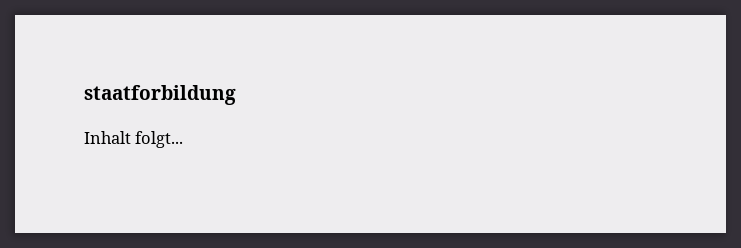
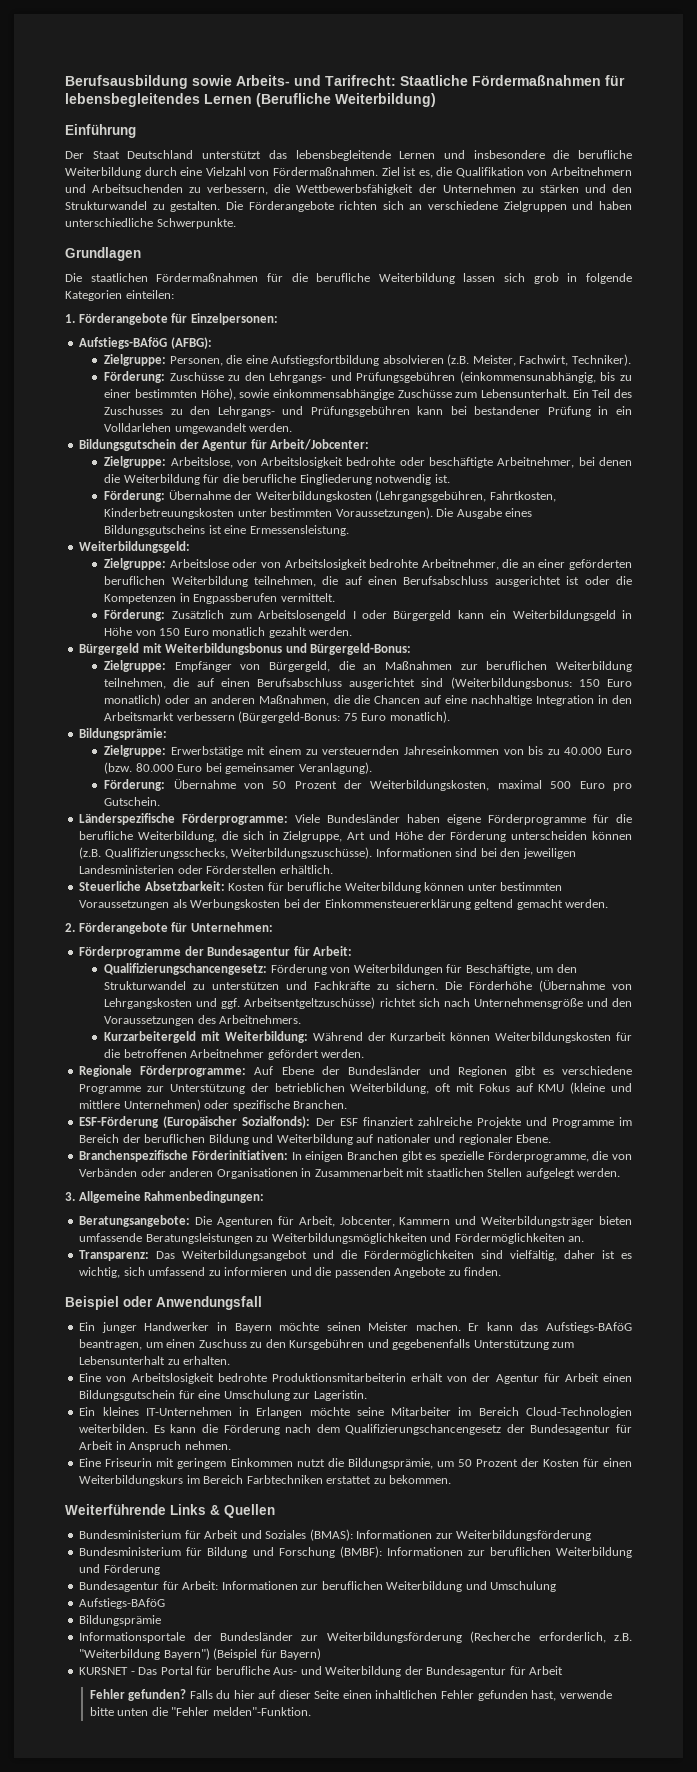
[84,85,236,105] [84,131,184,148] staatforbildung // Inhalt folgt... -> [65,75,625,89] [65,93,436,107] [65,124,136,138] [65,150,632,161] [65,167,632,178] [65,184,632,195] [65,201,632,212] [65,218,236,229] [65,247,141,261] [65,273,632,284] [65,290,174,301] [65,313,278,325] [79,337,212,349] [104,354,631,366] [104,371,633,383] [104,388,633,400] [104,406,632,417] [104,423,293,434] [79,439,370,451] [104,456,632,468] [104,474,450,485] [104,490,556,502] [104,507,533,519] [104,525,349,536] [79,541,191,553] [104,558,632,570] [104,576,632,587] [104,593,335,604] [104,609,632,621] [104,627,353,638] [79,643,412,655] [104,660,632,672] [104,677,632,689] [104,694,632,706] [104,711,450,723] [79,728,168,740] [104,745,632,757] [104,762,372,774] [104,779,632,791] [104,797,161,806] [79,813,632,825] [79,831,632,842] [79,847,576,859] [79,865,333,874] [79,881,563,893] [79,899,609,910] [65,922,273,934] [79,946,353,958] [104,963,577,975] [104,980,632,992] [104,997,632,1009] [104,1015,302,1026] [104,1031,632,1043] [104,1049,365,1060] [79,1065,632,1077] [79,1082,632,1094] [79,1099,348,1111] [79,1116,632,1128] [79,1134,552,1145] [79,1150,632,1162] [79,1168,621,1179] [65,1191,265,1203] [79,1215,632,1227] [79,1233,585,1244] [79,1250,633,1261] [79,1267,502,1278] [65,1296,262,1310] [79,1322,632,1333] [79,1339,575,1350] [79,1356,231,1365] [79,1373,633,1384] [79,1390,367,1401] [79,1407,632,1418] [79,1424,632,1435] [79,1441,231,1452] [79,1458,632,1469] [79,1475,452,1486] [65,1504,275,1518] [79,1529,592,1541] [79,1546,632,1558] [79,1564,160,1575] [79,1581,557,1592] [79,1598,166,1609] [79,1615,162,1626] [79,1631,632,1643] [79,1648,322,1660] [79,1666,564,1677] [89,1689,612,1701] [89,1707,311,1716] Berufsausbildung sowie Arbeits- und Tarifrecht: Staatliche Fördermaßnahmen für lebensbegleitendes Lernen (Berufliche Weiterbildung) // Einführung // Der Staat Deutschland unterstützt das lebensbegleitende Lernen und insbesondere die berufliche Weiterbildung durch eine Vielzahl von Fördermaßnahmen. Ziel ist es, die Qualifikation von Arbeitnehmern und Arbeitsuchenden zu verbessern, die Wettbewerbsfähigkeit der Unternehmen zu stärken und den Strukturwandel zu gestalten. Die Förderangebote richten sich an verschiedene Zielgruppen und haben unterschiedliche Schwerpunkte. // Grundlagen // Die staatlichen Fördermaßnahmen für die berufliche Weiterbildung lassen sich grob in folgende Kategorien einteilen: // 1. Förderangebote für Einzelpersonen: // Aufstiegs-BAföG (AFBG): // Zielgruppe: Personen, die eine Aufstiegsfortbildung absolvieren (z.B. Meister, Fachwirt, Techniker). // Förderung: Zuschüsse zu den Lehrgangs- und Prüfungsgebühren (einkommensunabhängig, bis zu einer bestimmten Höhe), sowie einkommensabhängige Zuschüsse zum Lebensunterhalt. Ein Teil des Zuschusses zu den Lehrgangs- und Prüfungsgebühren kann bei bestandener Prüfung in ein Volldarlehen umgewandelt werden. // Bildungsgutschein der Agentur für Arbeit/Jobcenter: // Zielgruppe: Arbeitslose, von Arbeitslosigkeit bedrohte oder beschäftigte Arbeitnehmer, bei denen die Weiterbildung für die berufliche Eingliederung notwendig ist. // Förderung: Übernahme der Weiterbildungskosten (Lehrgangsgebühren, Fahrtkosten, Kinderbetreuungskosten unter bestimmten Voraussetzungen). Die Ausgabe eines Bildungsgutscheins ist eine Ermessensleistung. // Weiterbildungsgeld: // Zielgruppe: Arbeitslose oder von Arbeitslosigkeit bedrohte Arbeitnehmer, die an einer geförderten beruflichen Weiterbildung teilnehmen, die auf einen Berufsabschluss ausgerichtet ist oder die Kompetenzen in Engpassberufen vermittelt. // Förderung: Zusätzlich zum Arbeitslosengeld I oder Bürgergeld kann ein Weiterbildungsgeld in Höhe von 150 Euro monatlich gezahlt werden. // Bürgergeld mit Weiterbildungsbonus und Bürgergeld-Bonus: // Zielgruppe: Empfänger von Bürgergeld, die an Maßnahmen zur beruflichen Weiterbildung teilnehmen, die auf einen Berufsabschluss ausgerichtet sind (Weiterbildungsbonus: 150 Euro monatlich) oder an anderen Maßnahmen, die die Chancen auf eine nachhaltige Integration in den Arbeitsmarkt verbessern (Bürgergeld-Bonus: 75 Euro monatlich). // Bildungsprämie: // Zielgruppe: Erwerbstätige mit einem zu versteuernden Jahreseinkommen von bis zu 40.000 Euro (bzw. 80.000 Euro bei gemeinsamer Veranlagung). // Förderung: Übernahme von 50 Prozent der Weiterbildungskosten, maximal 500 Euro pro Gutschein. // Länderspezifische Förderprogramme: Viele Bundesländer haben eigene Förderprogramme für die berufliche Weiterbildung, die sich in Zielgruppe, Art und Höhe der Förderung unterscheiden können (z.B. Qualifizierungsschecks, Weiterbildungszuschüsse). Informationen sind bei den jeweiligen Landesministerien oder Förderstellen erhältlich. // Steuerliche Absetzbarkeit: Kosten für berufliche Weiterbildung können unter bestimmten Voraussetzungen als Werbungskosten bei der Einkommensteuererklärung geltend gemacht werden. // 2. Förderangebote für Unternehmen: // Förderprogramme der Bundesagentur für Arbeit: // Qualifizierungschancengesetz: Förderung von Weiterbildungen für Beschäftigte, um den Strukturwandel zu unterstützen und Fachkräfte zu sichern. Die Förderhöhe (Übernahme von Lehrgangskosten und ggf. Arbeitsentgeltzuschüsse) richtet sich nach Unternehmensgröße und den Voraussetzungen des Arbeitnehmers. // Kurzarbeitergeld mit Weiterbildung: Während der Kurzarbeit können Weiterbildungskosten für die betroffenen Arbeitnehmer gefördert werden. // Regionale Förderprogramme: Auf Ebene der Bundesländer und Regionen gibt es verschiedene Programme zur Unterstützung der betrieblichen Weiterbildung, oft mit Fokus auf KMU (kleine und mittlere Unternehmen) oder spezifische Branchen. // ESF-Förderung (Europäischer Sozialfonds): Der ESF finanziert zahlreiche Projekte und Programme im Bereich der beruflichen Bildung und Weiterbildung auf nationaler und regionaler Ebene. // Branchenspezifische Förderinitiativen: In einigen Branchen gibt es spezielle Förderprogramme, die von Verbänden oder anderen Organisationen in Zusammenarbeit mit staatlichen Stellen aufgelegt werden. // 3. Allgemeine Rahmenbedingungen: // Beratungsangebote: Die Agenturen für Arbeit, Jobcenter, Kammern und Weiterbildungsträger bieten umfassende Beratungsleistungen zu Weiterbildungsmöglichkeiten und Fördermöglichkeiten an. // Transparenz: Das Weiterbildungsangebot und die Fördermöglichkeiten sind vielfältig, daher ist es wichtig, sich umfassend zu informieren und die passenden Angebote zu finden. // Beispiel oder Anwendungsfall // Ein junger Handwerker in Bayern möchte seinen Meister machen. Er kann das Aufstiegs-BAföG beantragen, um einen Zuschuss zu den Kursgebühren und gegebenenfalls Unterstützung zum Lebensunterhalt zu erhalten. // Eine von Arbeitslosigkeit bedrohte Produktionsmitarbeiterin erhält von der Agentur für Arbeit einen Bildungsgutschein für eine Umschulung zur Lageristin. // Ein kleines IT-Unternehmen in Erlangen möchte seine Mitarbeiter im Bereich Cloud-Technologien weiterbilden. Es kann die Förderung nach dem Qualifizierungschancengesetz der Bundesagentur für Arbeit in Anspruch nehmen. // Eine Friseurin mit geringem Einkommen nutzt die Bildungsprämie, um 50 Prozent der Kosten für einen Weiterbildungskurs im Bereich Farbtechniken erstattet zu bekommen. // Weiterführende Links & Quellen // Bundesministerium für Arbeit und Soziales (BMAS): Informationen zur Weiterbildungsförderung // Bundesministerium für Bildung und Forschung (BMBF): Informationen zur beruflichen Weiterbildung und Förderung // Bundesagentur für Arbeit: Informationen zur beruflichen Weiterbildung und Umschulung // Aufstiegs-BAföG // Bildungsprämie // Informationsportale der Bundesländer zur Weiterbildungsförderung (Recherche erforderlich, z.B. "Weiterbildung Bayern") (Beispiel für Bayern) // KURSNET - Das Portal für berufliche Aus- und Weiterbildung der Bundesagentur für Arbeit // Fehler gefunden? Falls du hier auf dieser Seite einen inhaltlichen Fehler gefunden hast, verwende bitte unten die "Fehler melden"-Funktion.

